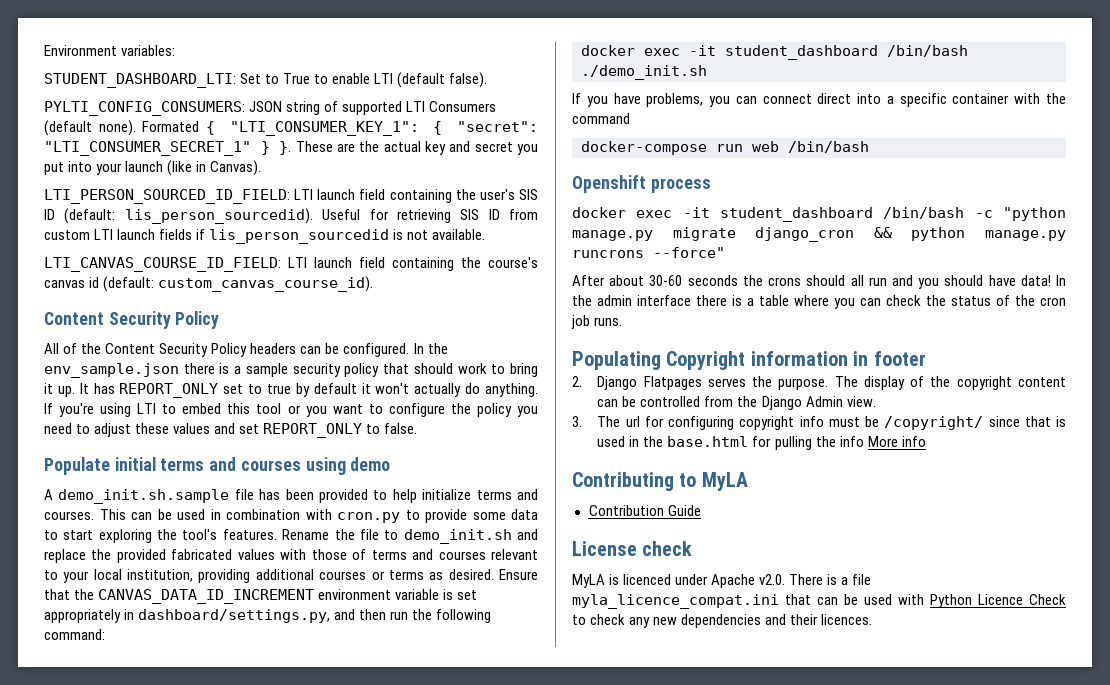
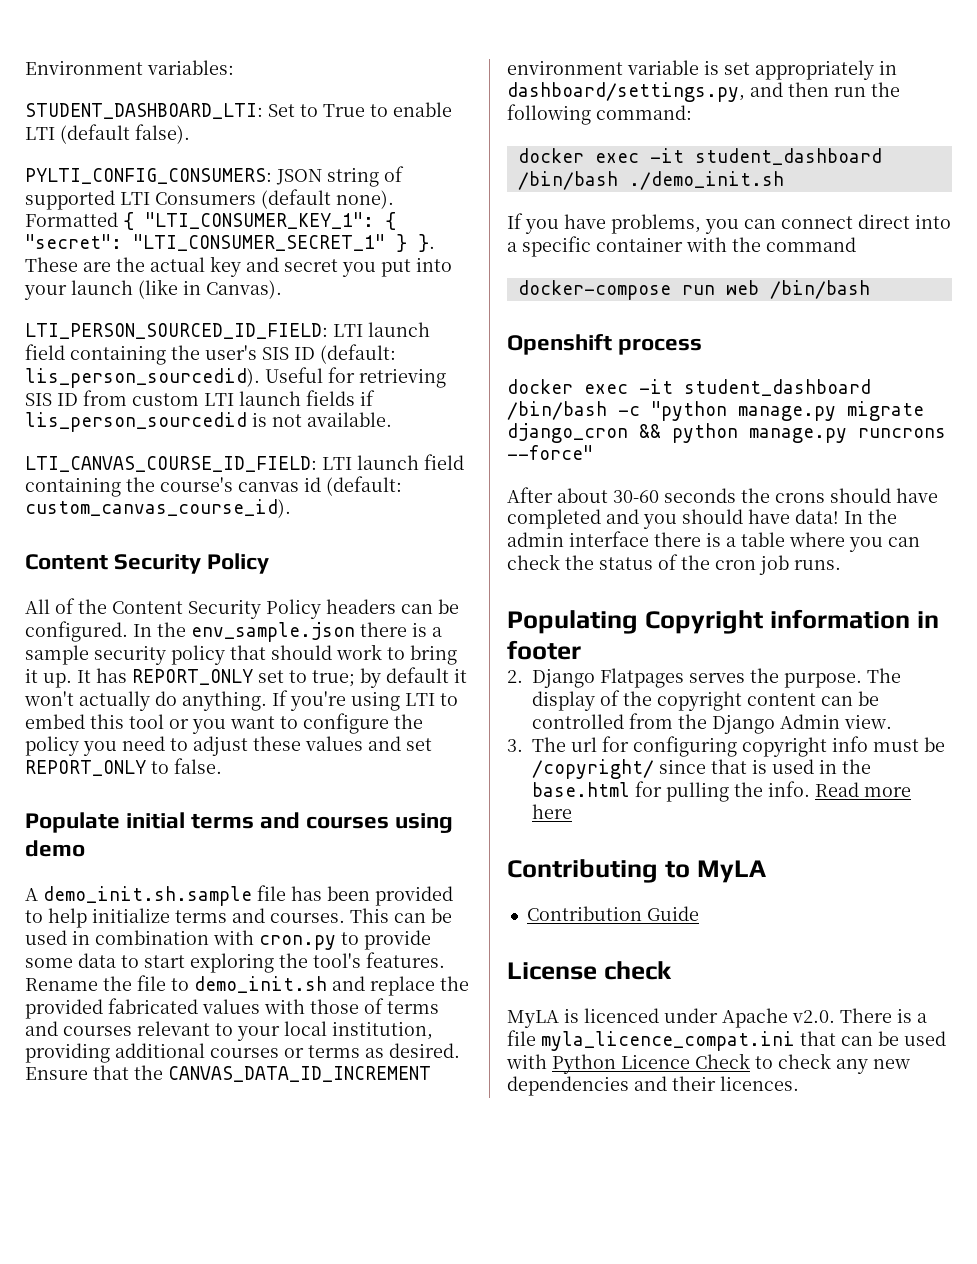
[142,121,200,132] Formated -> [25,212,118,227] Formatted
[267,384,291,394] true -> [312,670,355,687] true;
[850,275,887,286] all run -> [896,488,938,503] [507,509,601,529] have completed
[839,436,926,447] info More info -> [768,781,912,797] [532,804,573,819] info. Read more here

